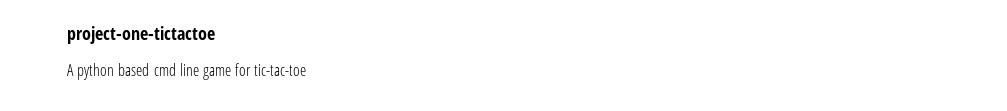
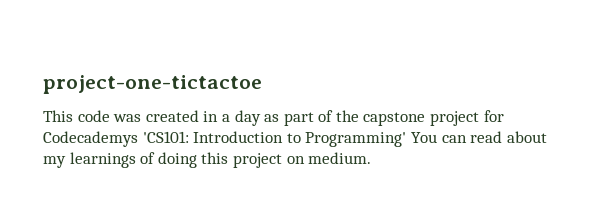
[67,63,307,80] A python based cmd line game for tic-tac-toe -> [43,110,504,126] [43,131,547,147] [43,152,372,168] This code was created in a day as part of the capstone project for Codecademys 'CS101: Introduction to Programming' You can read about my learnings of doing this project on medium.

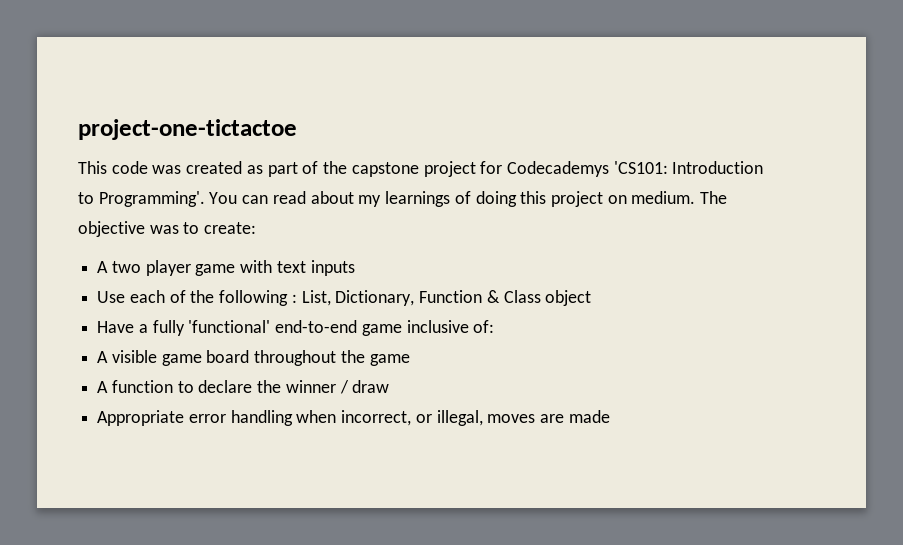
[203,110,261,126] in a day -> (243, 167) none
[305,132,407,147] Programming' -> [98,191,205,207] Programming'.
(372, 158) none -> [700,191,728,204] [78,221,257,237] [97,260,355,276] [97,290,592,306] [97,320,495,336] [97,350,410,366] [97,380,390,394] [97,410,610,426] The objective was to create: // A two player game with text inputs // Use each of the following : List, Dictionary, Function & Class object // Have a fully 'functional' end-to-end game inclusive of: // A visible game board throughout the game // A function to declare the winner / draw // Appropriate error handling when incorrect, or illegal, moves are made

